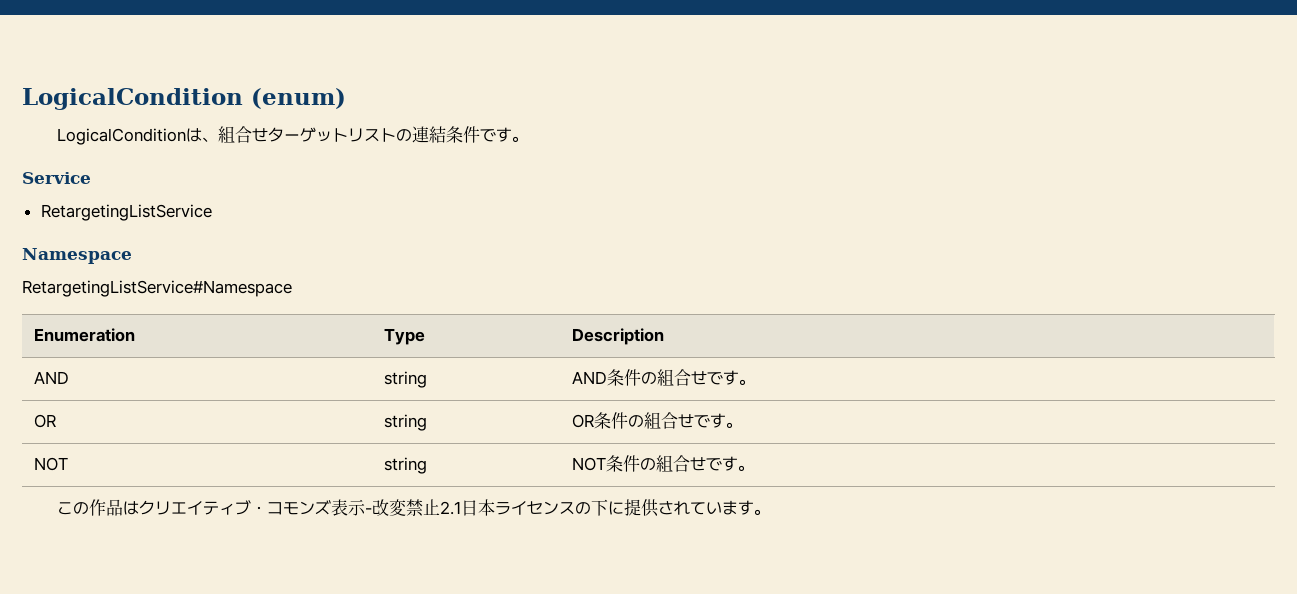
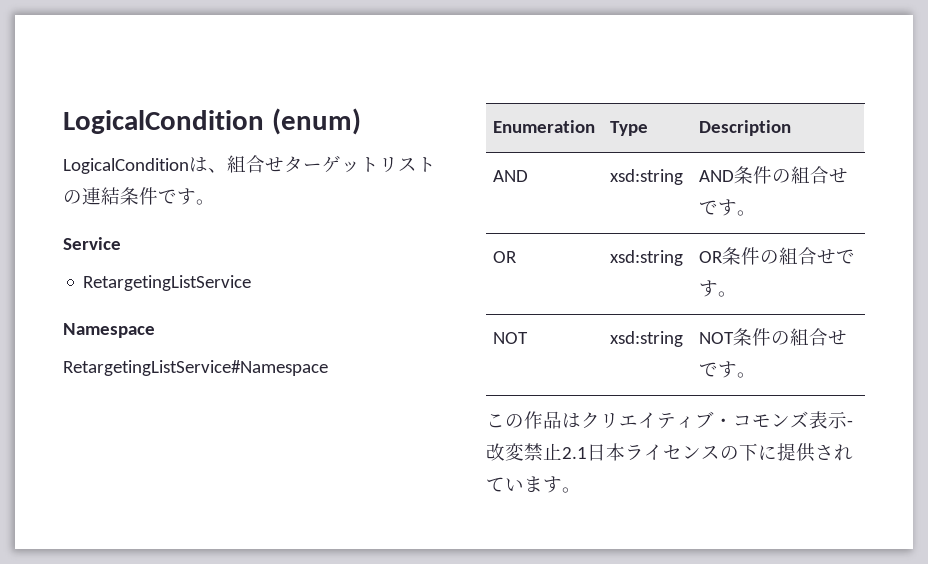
[383,371,427,388] string -> [610,169,684,185] xsd:string
[383,414,427,431] string -> [610,250,684,266] xsd:string
[383,457,427,474] string -> [610,331,684,347] xsd:string

